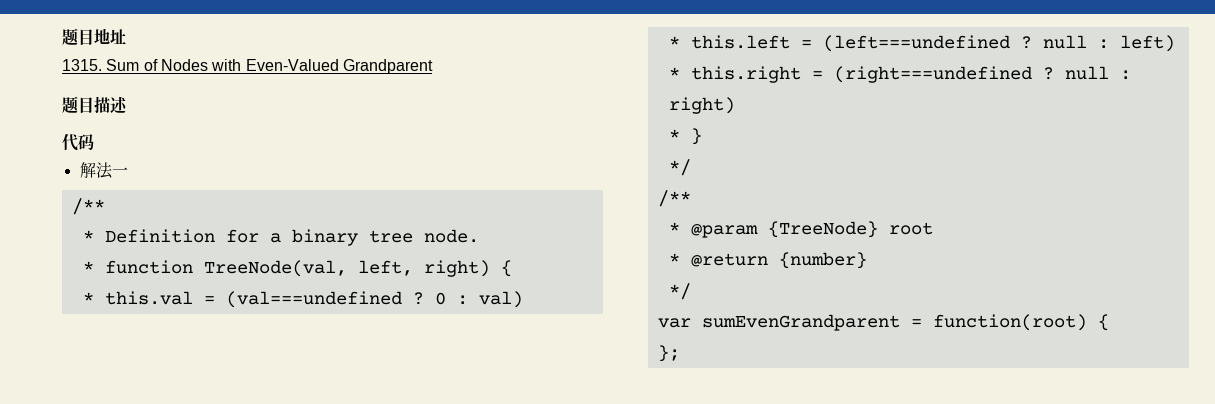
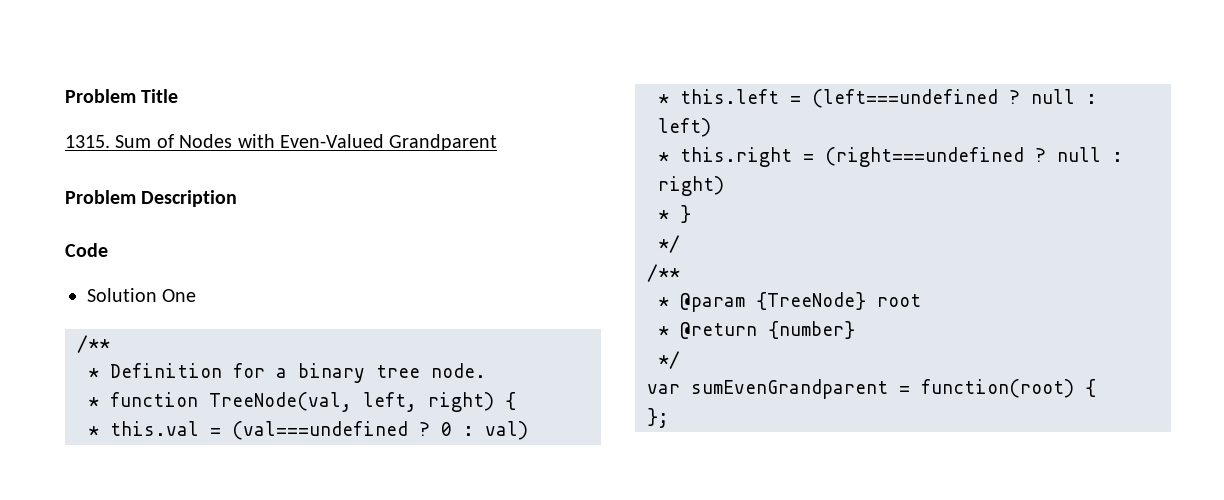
[62,28,126,45] 题目地址 -> [65,89,179,103] Problem Title
[62,96,127,114] [62,133,94,151] [79,162,128,179] 题目描述 // 代码 // 解法一 -> [65,190,238,207] [65,243,108,257] [87,288,197,302] Problem Description // Code // Solution One

